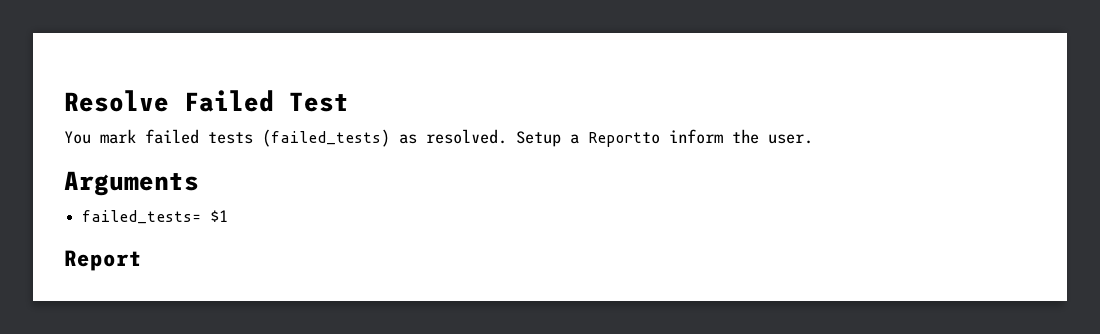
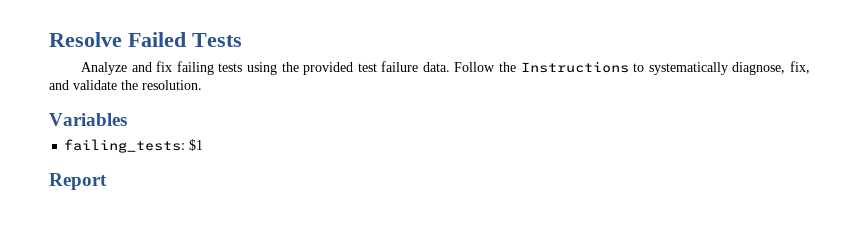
[289,92,349,112] [64,129,813,147] [64,171,199,196] [82,210,202,224] Test // You mark failed tests (failed_tests) as resolved. Setup a Reportto inform the user. // Arguments // failed_tests= -> [192,33,242,47] [80,61,810,75] [49,80,202,90] [49,113,127,126] [64,139,186,153] Tests // Analyze and fix failing tests using the provided test failure data. Follow the Instructions to systematically diagnose, fix, and validate the resolution. // Variables // failing_tests:

